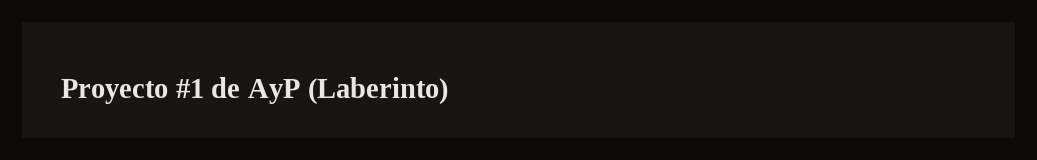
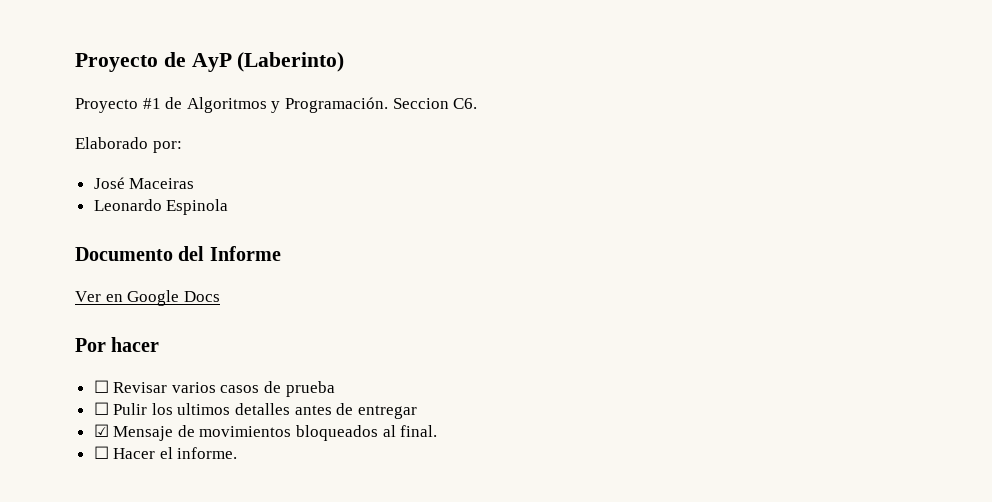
[61,77,448,105] Proyecto #1 de AyP (Laberinto) -> [75,52,345,72] [75,97,478,113] [75,137,182,153] [93,177,195,189] [93,199,229,215] [75,246,281,261] [75,290,220,306] [75,337,160,352] [93,380,335,397] [93,402,417,419] [93,424,438,441] [93,446,238,459] Proyecto de AyP (Laberinto) // Proyecto #1 de Algoritmos y Programación. Seccion C6. // Elaborado por: // José Maceiras // Leonardo Espinola // Documento del Informe // Ver en Google Docs // Por hacer // ☐ Revisar varios casos de prueba // ☐ Pulir los ultimos detalles antes de entregar // ☑ Mensaje de movimientos bloqueados al final. // ☐ Hacer el informe.

